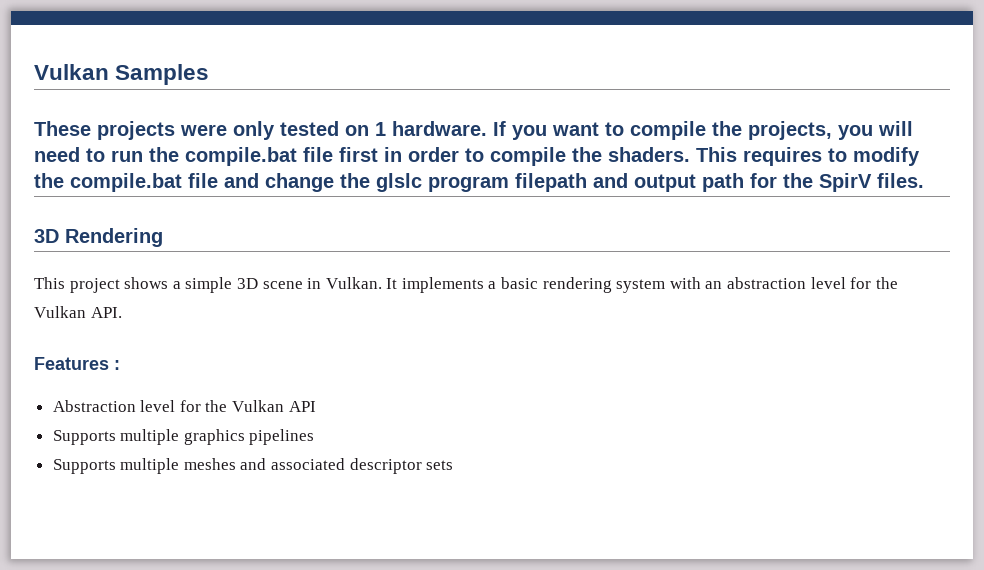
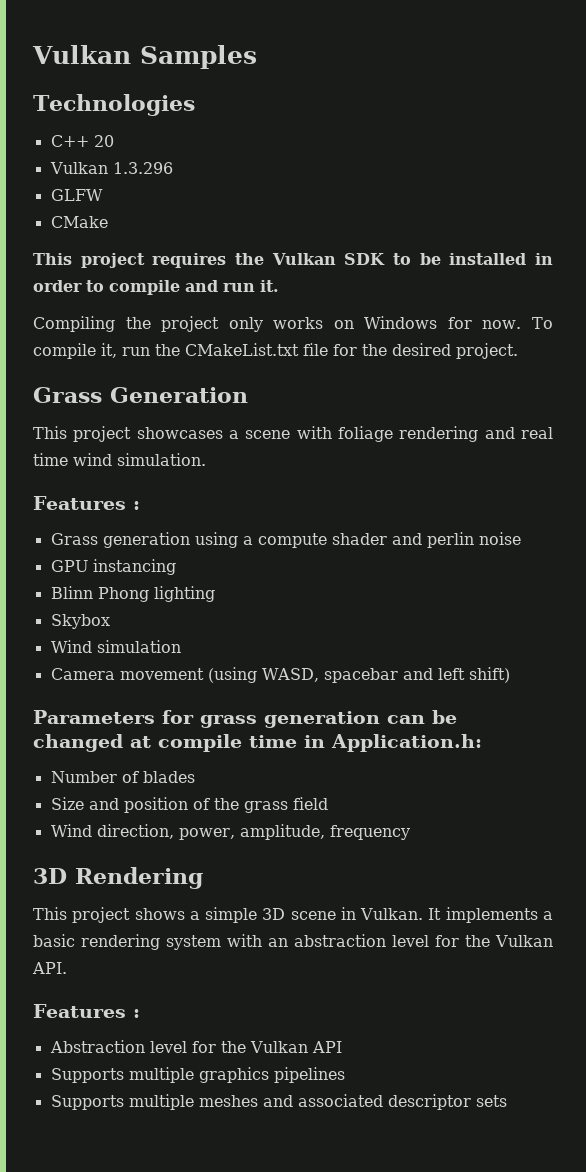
[34,121,913,140] [34,147,920,166] [34,173,924,192] These projects were only tested on 1 hardware. If you want to compile the projects, you will need to run the compile.bat file first in order to compile the shaders. This requires to modify the compile.bat file and change the glslc program filepath and output path for the SpirV files. -> [33,94,195,116] [50,135,114,147] [49,162,173,174] [50,189,103,201] [50,216,108,228] [33,253,553,268] [33,280,279,295] [33,316,554,332] [33,343,518,359] [33,387,248,403] [33,426,553,442] [33,453,206,466] [33,496,140,510] [50,532,521,548] [50,559,176,575] [50,586,215,602] [50,614,110,629] [50,640,181,653] [50,667,510,683] [33,710,457,728] [33,734,482,752] [50,771,195,783] [50,797,328,813] [50,824,410,840] Technologies // C++ 20 // Vulkan 1.3.296 // GLFW // CMake // This project requires the Vulkan SDK to be installed in order to compile and run it. // Compiling the project only works on Windows for now. To compile it, run the CMakeList.txt file for the desired project. // Grass Generation // This project showcases a scene with foliage rendering and real time wind simulation. // Features : // Grass generation using a compute shader and perlin noise // GPU instancing // Blinn Phong lighting // Skybox // Wind simulation // Camera movement (using WASD, spacebar and left shift) // Parameters for grass generation can be changed at compile time in Application.h: // Number of blades // Size and position of the grass field // Wind direction, power, amplitude, frequency

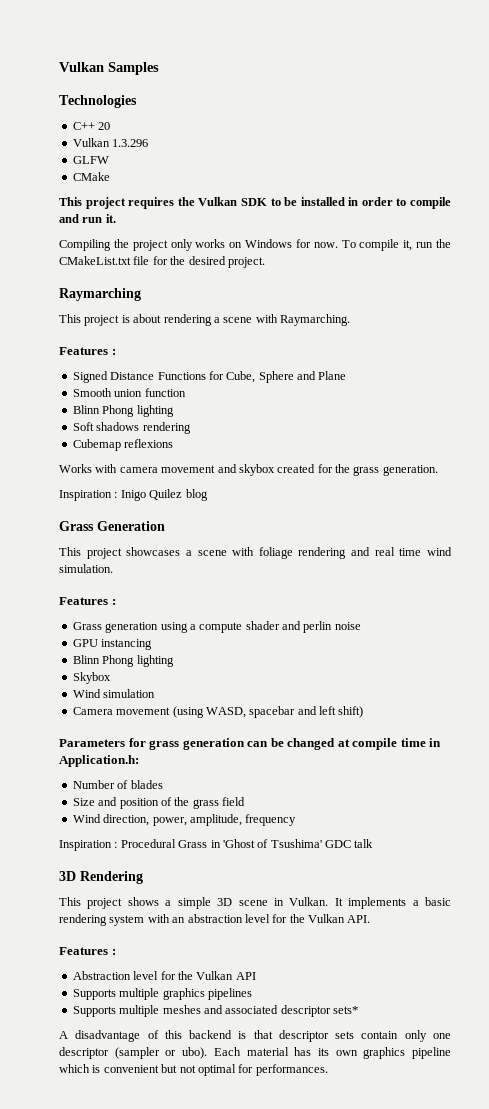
(518, 351) none -> [59,288,141,301] [59,314,350,326] [59,347,116,355] [72,371,347,383] [72,388,186,397] [72,405,174,417] [72,422,191,434] [72,439,174,451] [59,464,438,476] [59,489,208,501] // Raymarching // This project is about rendering a scene with Raymarching. // Features : // Signed Distance Functions for Cube, Sphere and Plane // Smooth union function // Blinn Phong lighting // Soft shadows rendering // Cubemap reflexions // Works with camera movement and skybox created for the grass generation. // Inspiration : Inigo Quilez blog
(410, 832) none -> [59,839,374,851] // Inspiration : Procedural Grass in 'Ghost of Tsushima' GDC talk
[475,1095,507,1107] sets -> [333,1006,358,1014] [59,1030,451,1042] [59,1047,451,1059] [59,1064,328,1076] sets* // A disadvantage of this backend is that descriptor sets contain only one descriptor (sampler or ubo). Each material has its own graphics pipeline which is convenient but not optimal for performances.

